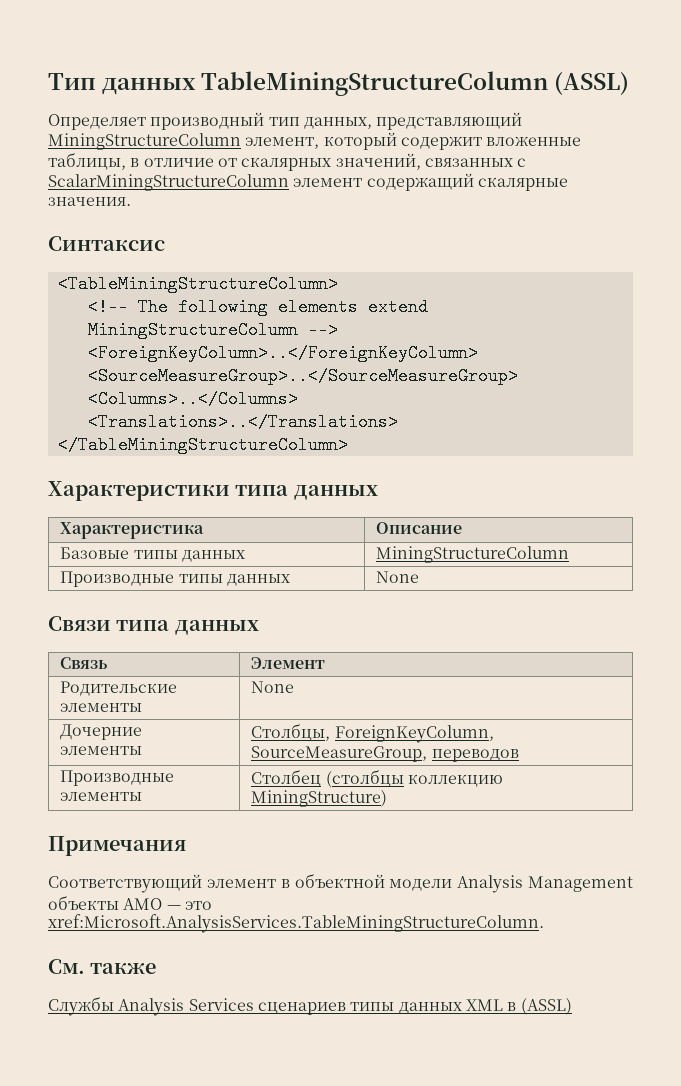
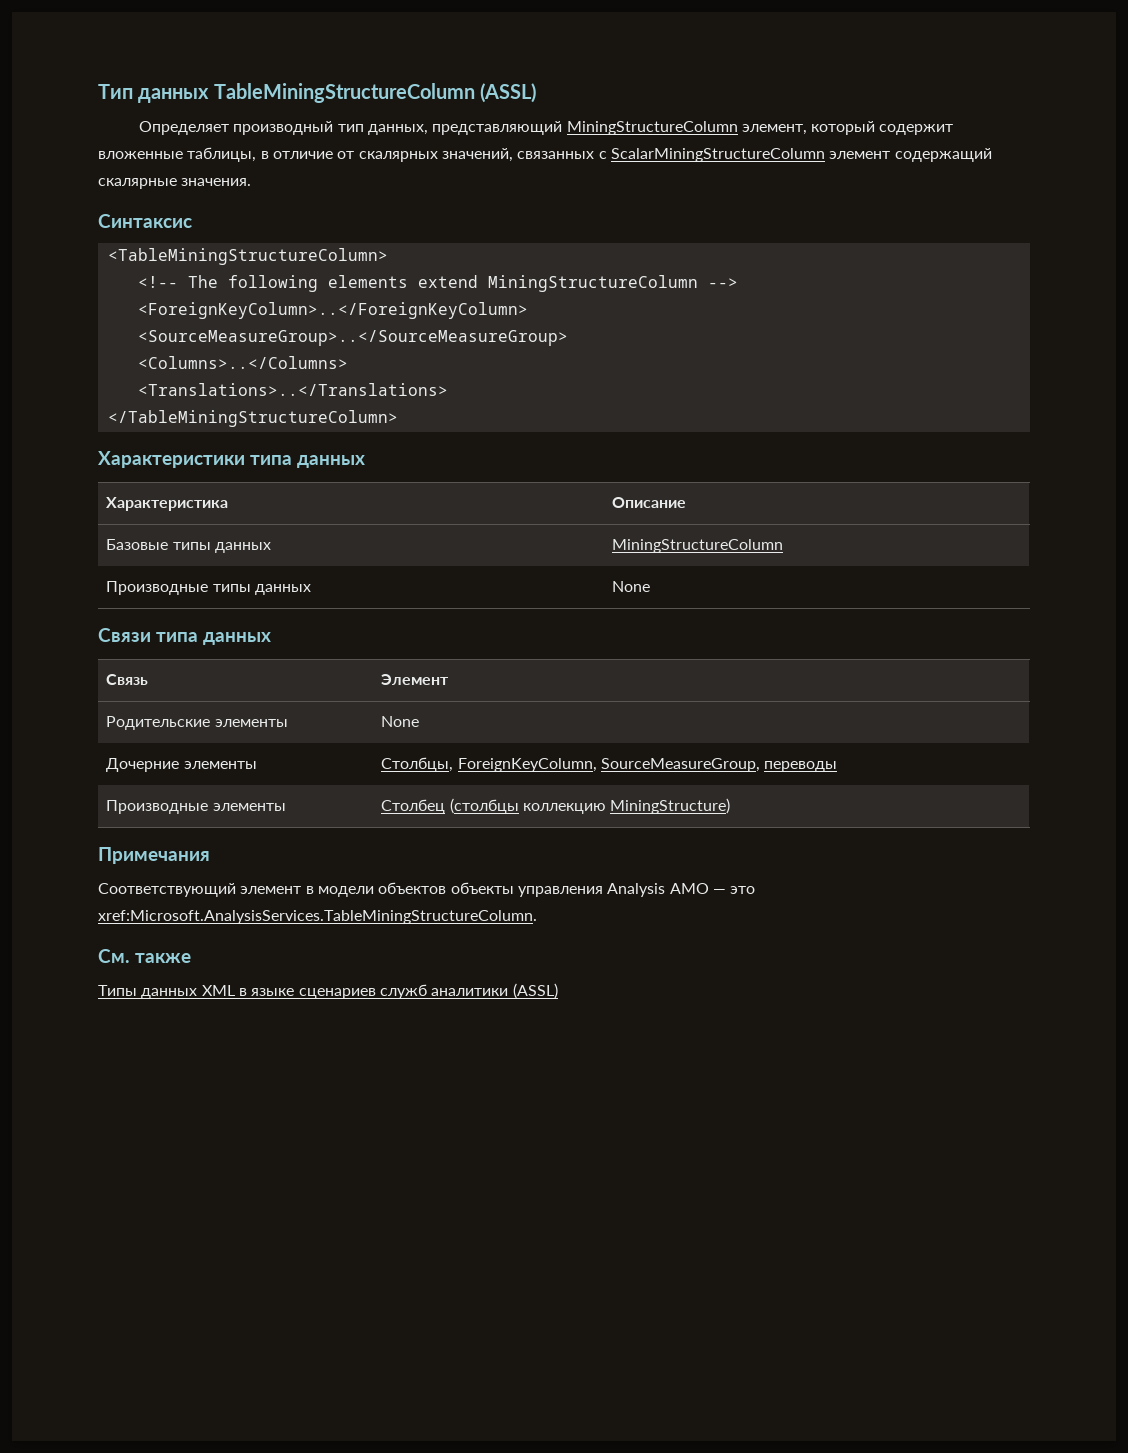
[431,749,519,762] переводов -> [764,761,838,772] переводы
[294,873,633,893] [48,895,119,910] объектной модели Analysis Management объекты -> [317,882,666,897] модели объектов объекты управления Analysis
[48,996,517,1016] Службы Analysis Services сценариев типы данных XML в -> [98,984,509,999] Типы данных XML в языке сценариев служб аналитики

